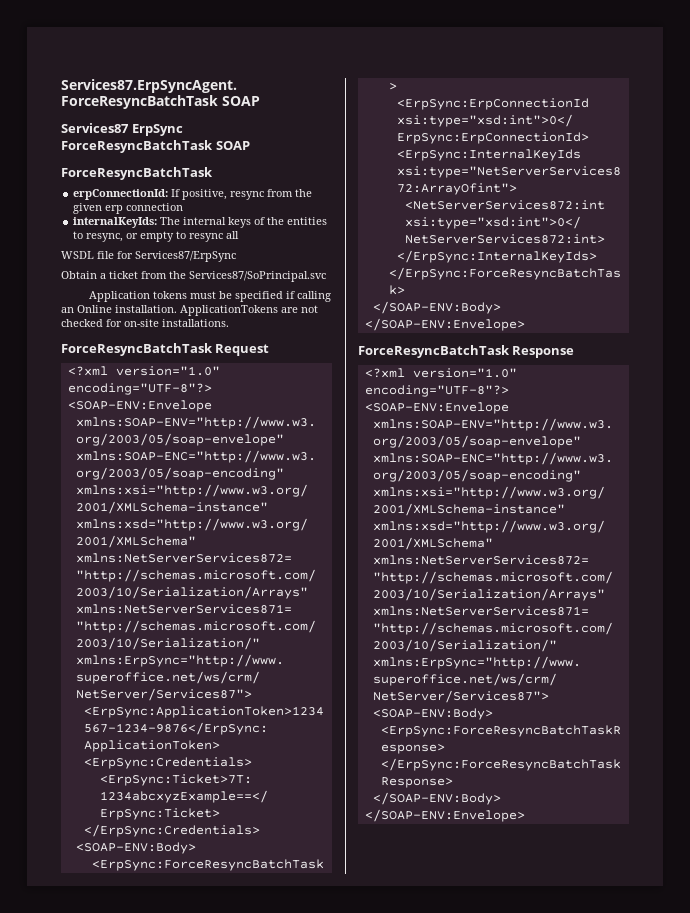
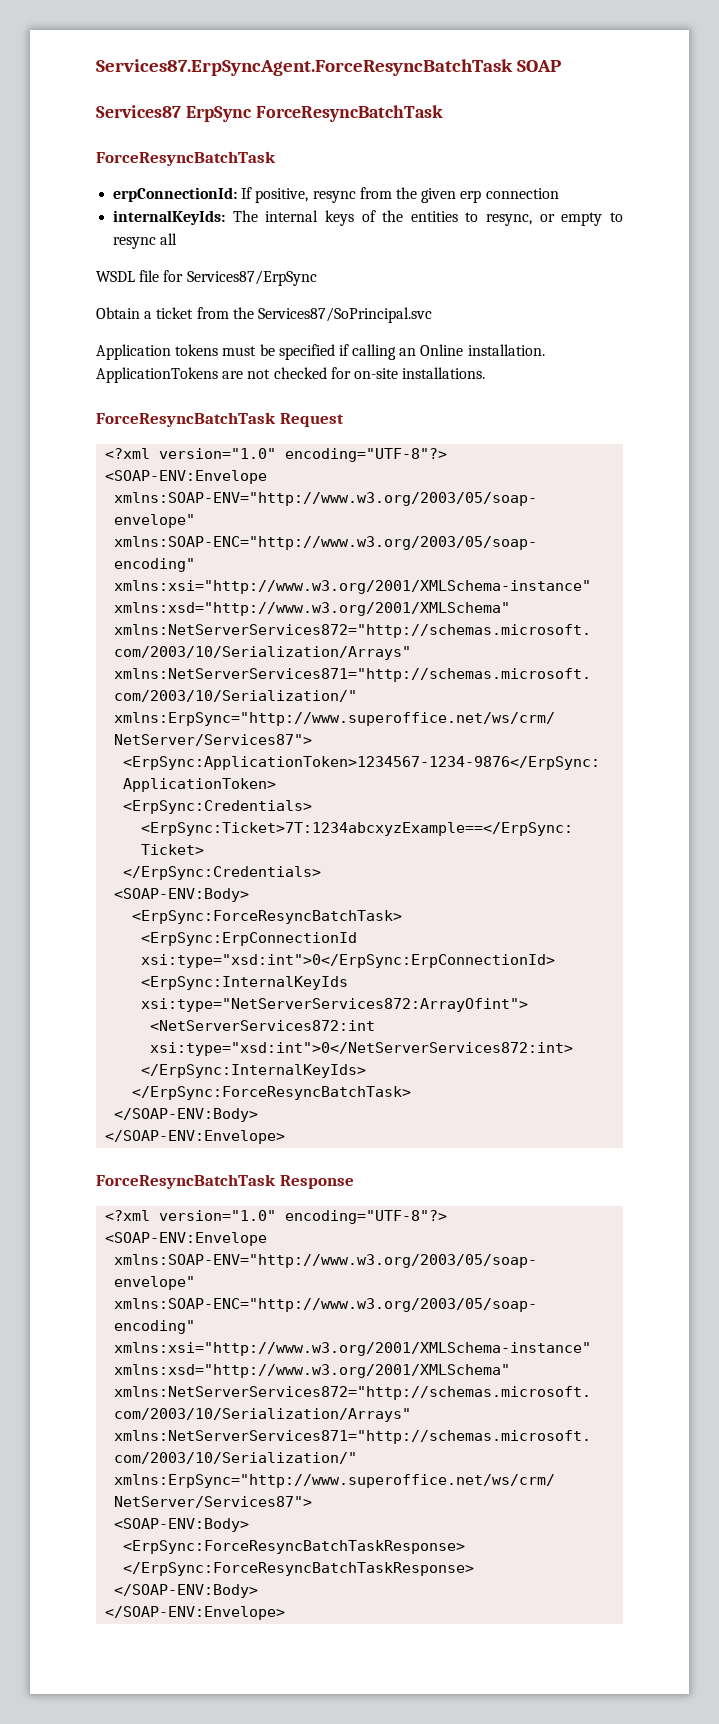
[215,141,250,150] SOAP -> (443, 113) none

